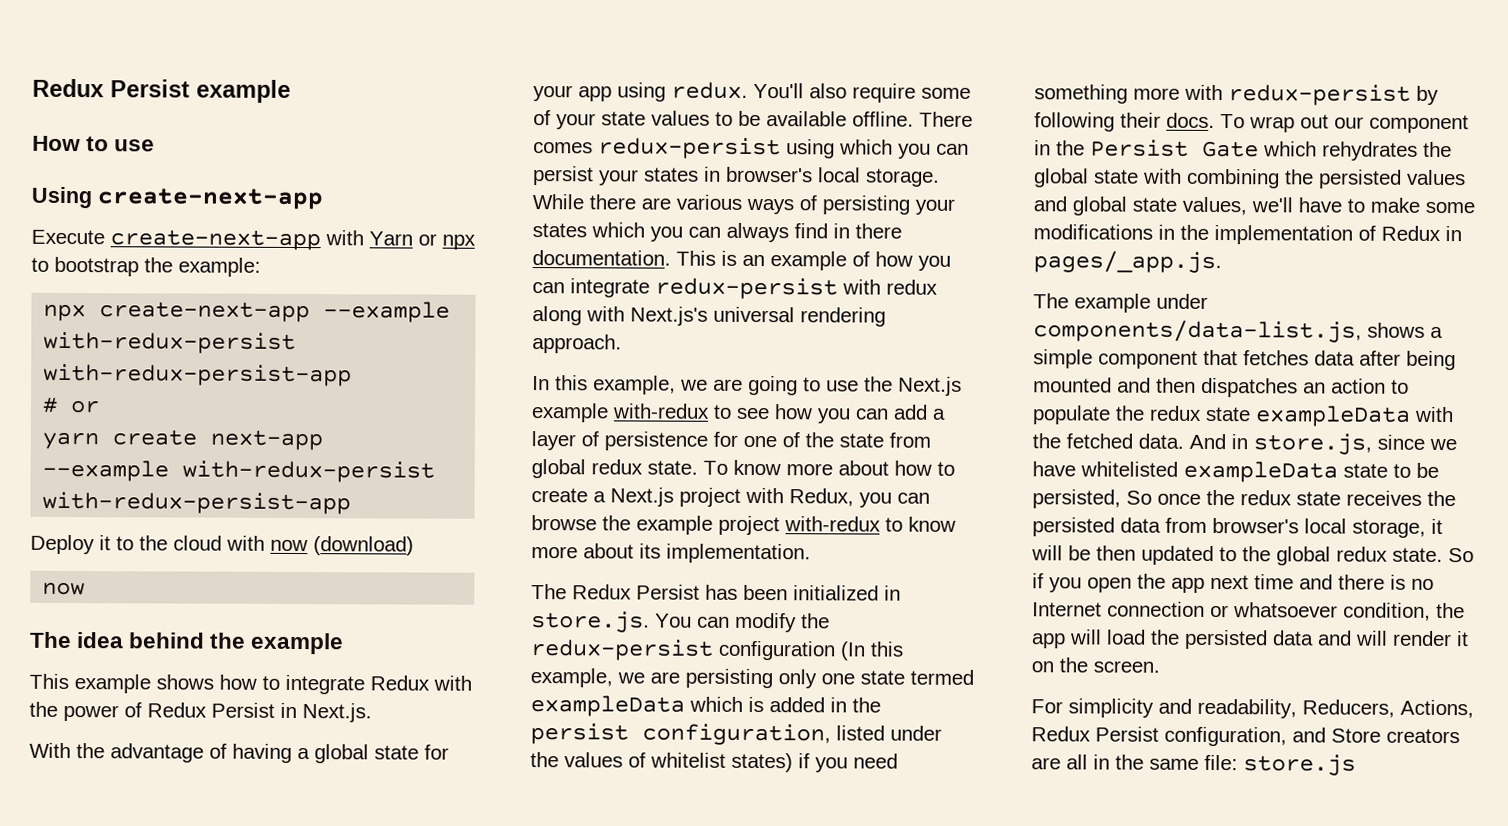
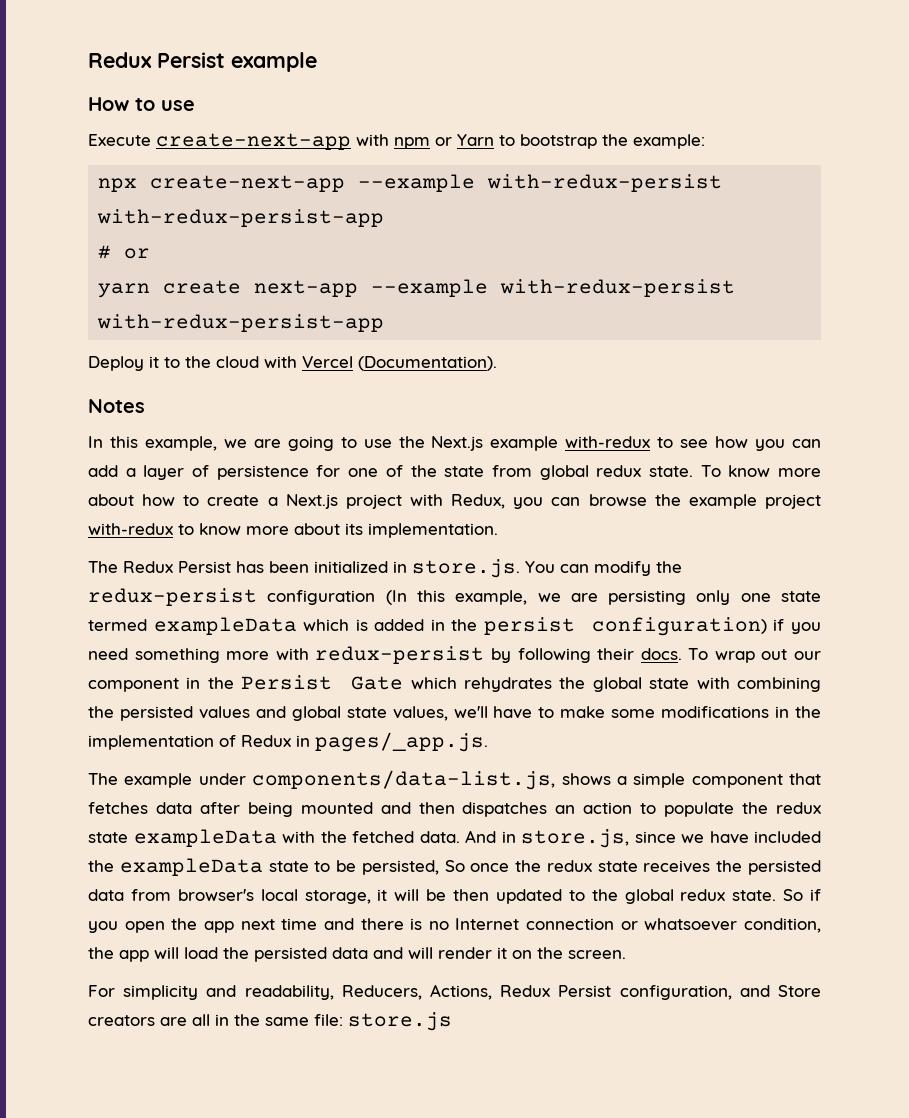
[31,186,323,210] // Using create-next-app -> (195, 105) none
[369,231,476,250] Yarn or npx -> [394,134,494,149] npm or Yarn
[270,536,414,556] [42,581,86,596] [29,631,345,655] [29,673,472,695] [29,701,372,723] [29,742,449,764] [533,81,971,103] [533,110,973,130] [533,137,969,160] [532,166,940,187] [532,194,955,215] [532,222,902,243] [532,250,951,271] [532,277,938,300] [532,306,886,327] [532,334,622,354] now (download) // now // The idea behind the example // This example shows how to integrate Redux with the power of Redux Persist in Next.js. // With the advantage of having a global state for your app using redux. You'll also require some of your state values to be available offline. There comes redux-persist using which you can persist your states in browser's local storage. While there are various ways of persisting your states which you can always find in there documentation. This is an example of how you can integrate redux-persist with redux along with Next.js's universal rendering approach. -> [302,356,497,371] [88,399,145,413] Vercel (Documentation). // Notes
[642,723,942,746] [530,752,793,773] configuration, listed under the values of whitelist states) -> [591,617,767,636] configuration)
[1080,461,1178,477] whitelisted -> [754,831,821,843] [88,860,114,872] included the

